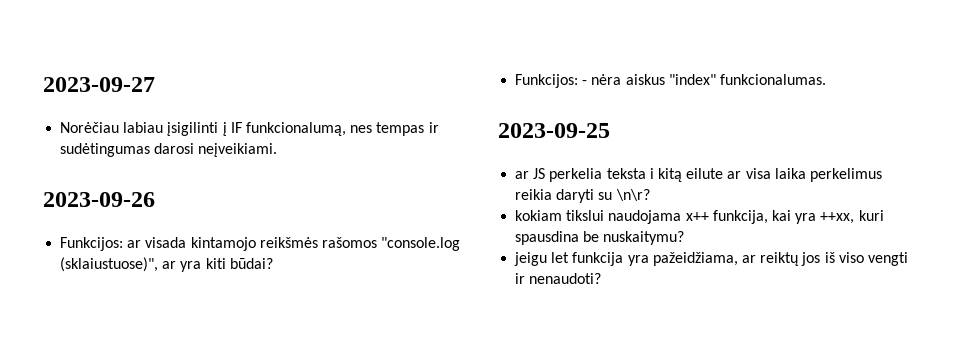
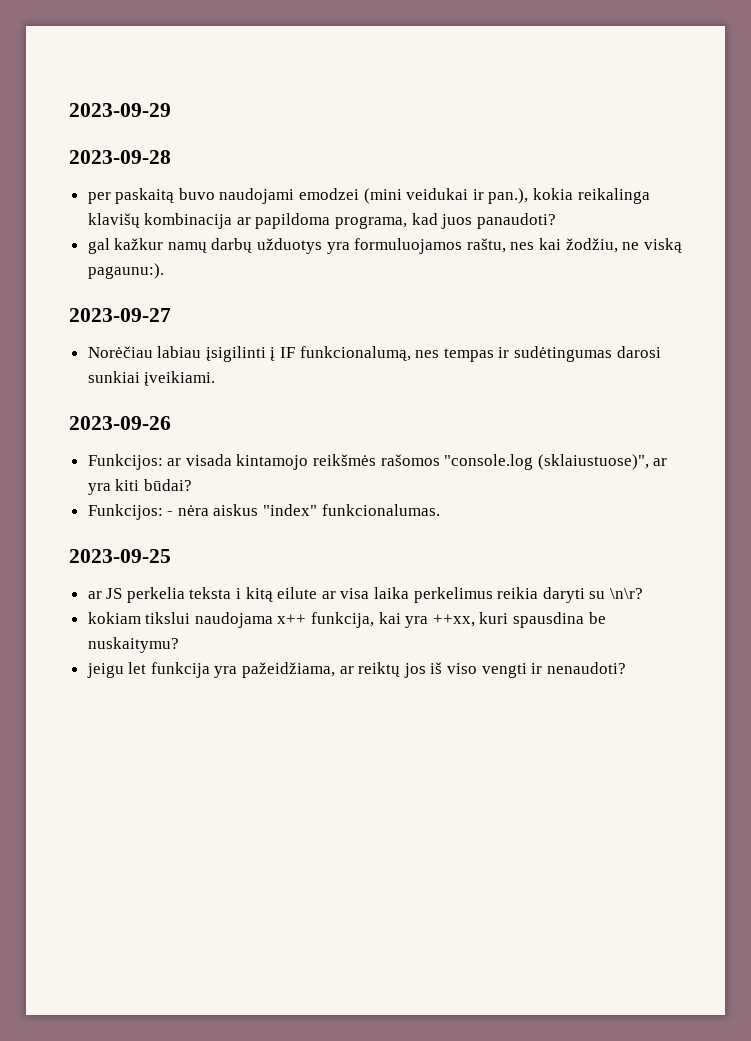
(43, 84) none -> [69,103,171,117] [69,150,171,164] [87,188,650,204] [87,213,556,229] [87,238,682,254] [87,263,164,279] 2023-09-29 // 2023-09-28 // per paskaitą buvo naudojami emodzei (mini veidukai ir pan.), kokia reikalinga klavišų kombinacija ar papildoma programa, kad juos panaudoti? // gal kažkur namų darbų užduotys yra formuluojamos raštu, nes kai žodžiu, ne viską pagaunu:). //
[198,143,278,157] neįveikiami. -> [87,371,216,386] sunkiai įveikiami.

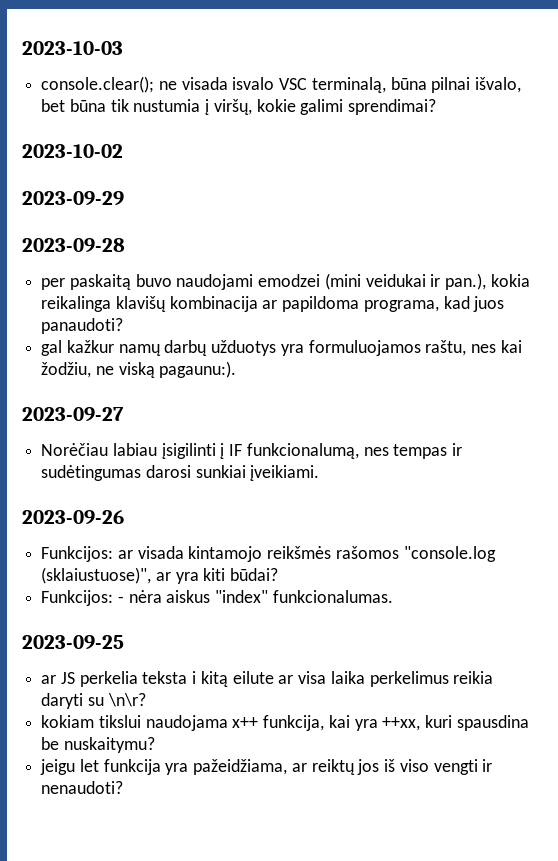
(69, 110) none -> [22,41,123,55] [41,76,522,93] [41,99,437,115] [22,144,123,158] 2023-10-03 // console.clear(); ne visada isvalo VSC terminalą, būna pilnai išvalo, bet būna tik nustumia į viršų, kokie galimi sprendimai? // 2023-10-02 //

